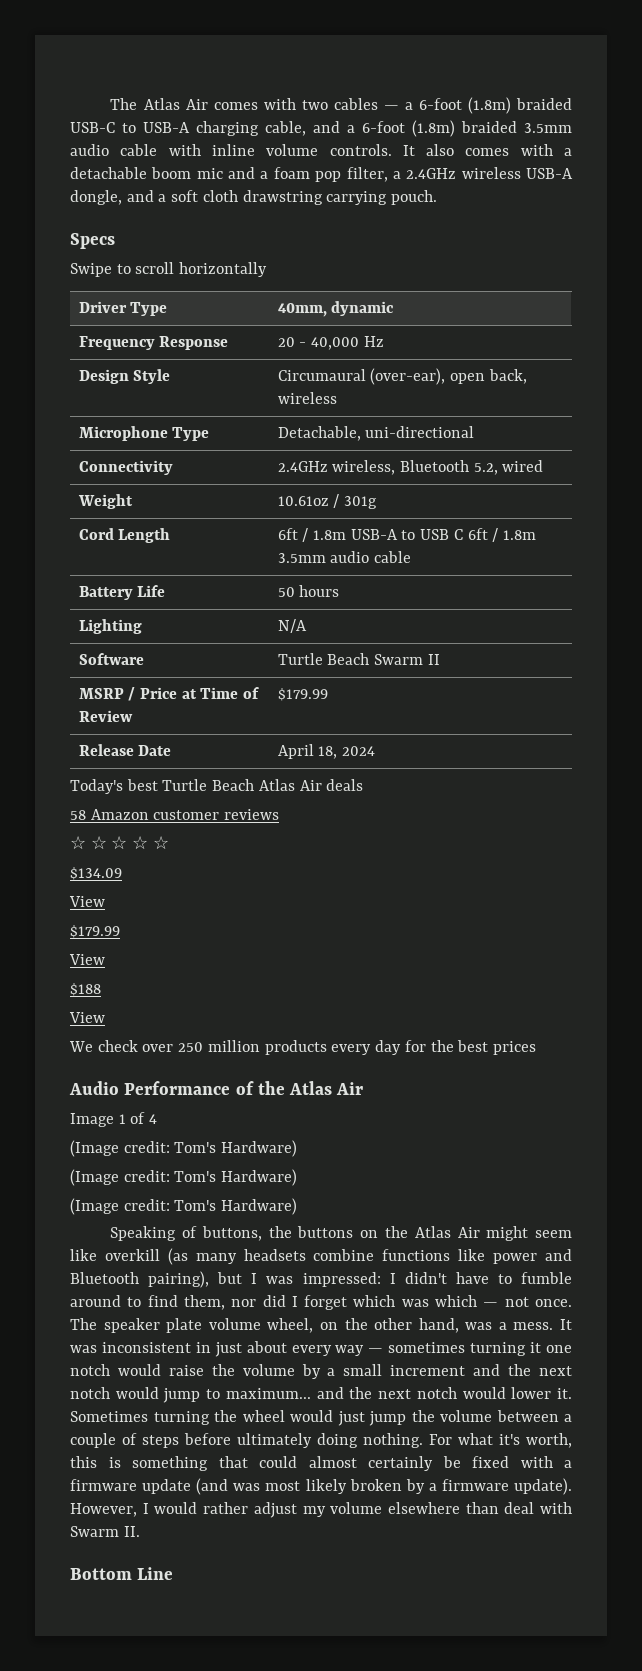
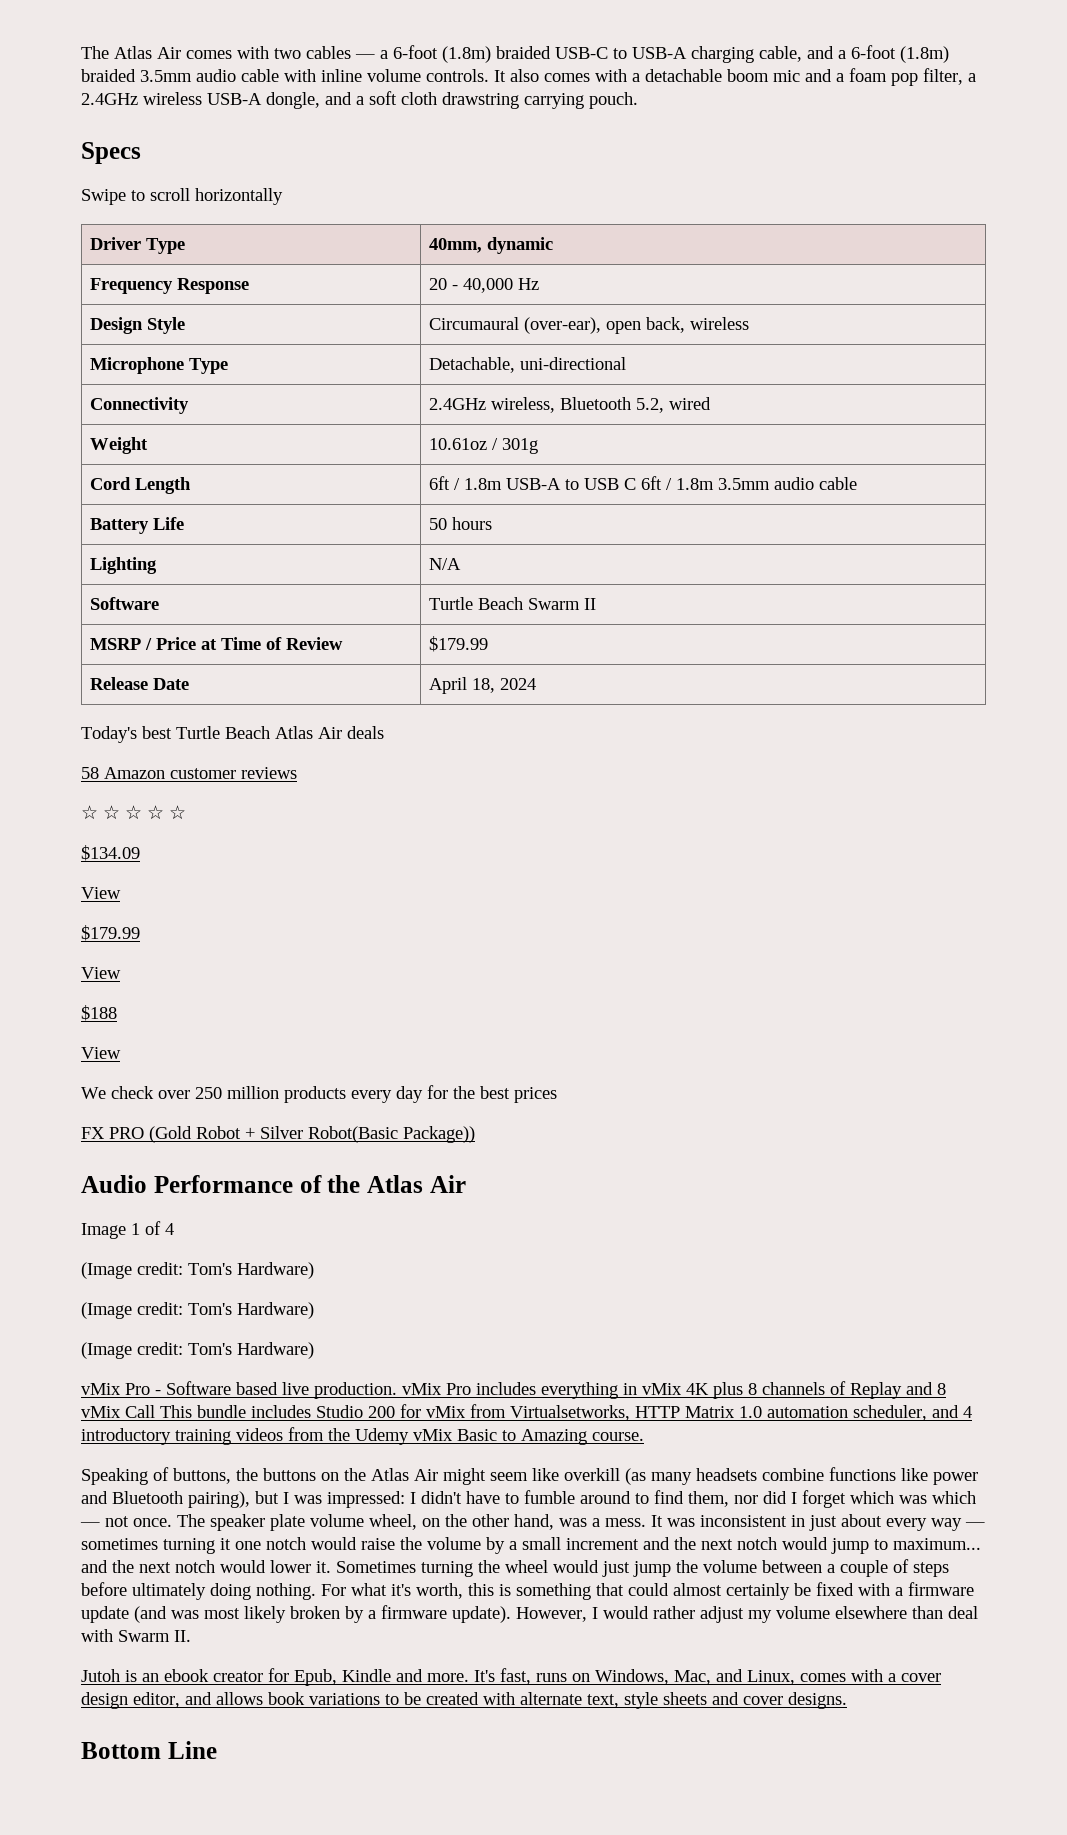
(536, 1048) none -> [81,1126,475,1143] // FX PRO (Gold Robot + Silver Robot(Basic Package))
(298, 1206) none -> [81,1381,946,1399] [81,1404,972,1421] [81,1427,644,1445] // vMix Pro - Software based live production. vMix Pro includes everything in vMix 4K plus 8 channels of Replay and 8 vMix Call This bundle includes Studio 200 for vMix from Virtualsetworks, HTTP Matrix 1.0 automation scheduler, and 4 introductory training videos from the Udemy vMix Basic to Amazing course.
(140, 1531) none -> [81,1668,941,1686] [81,1692,847,1709] // Jutoh is an ebook creator for Epub, Kindle and more. It's fast, runs on Windows, Mac, and Linux, comes with a cover design editor, and allows book variations to be created with alternate text, style sheets and cover designs.

